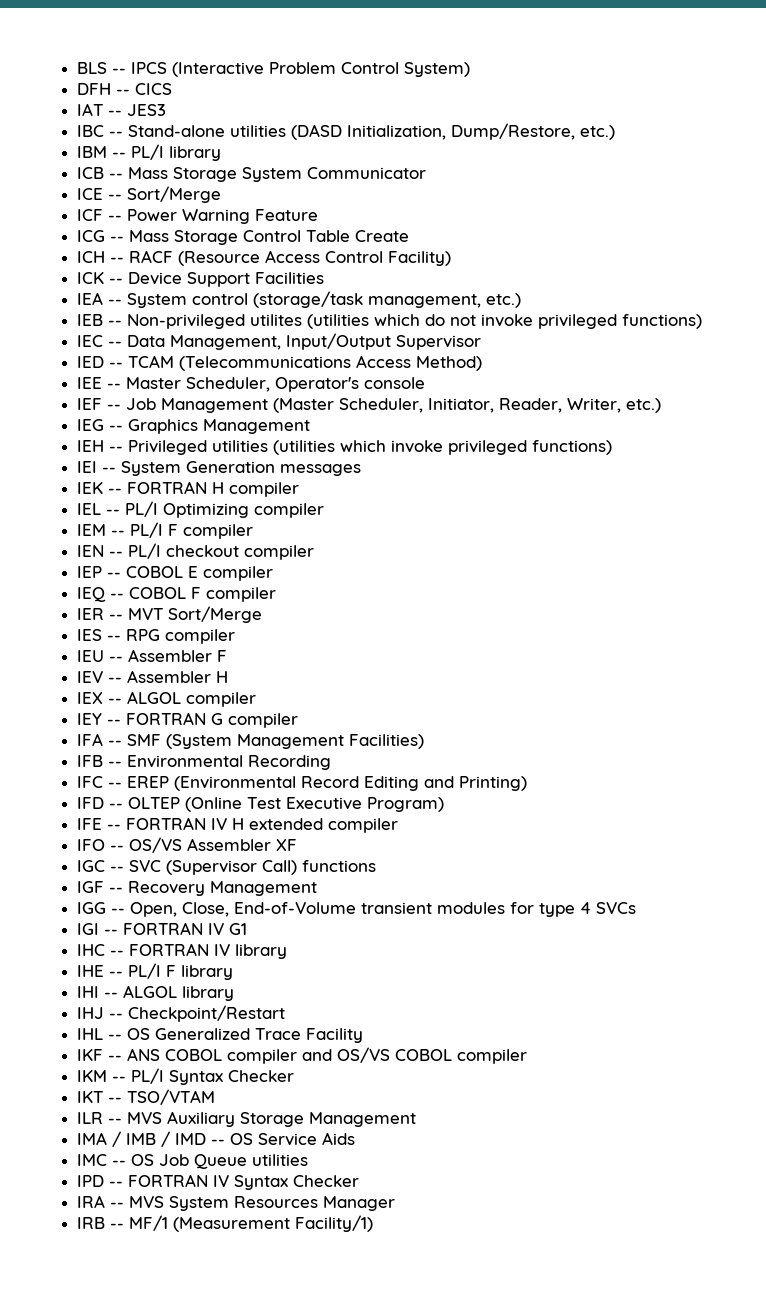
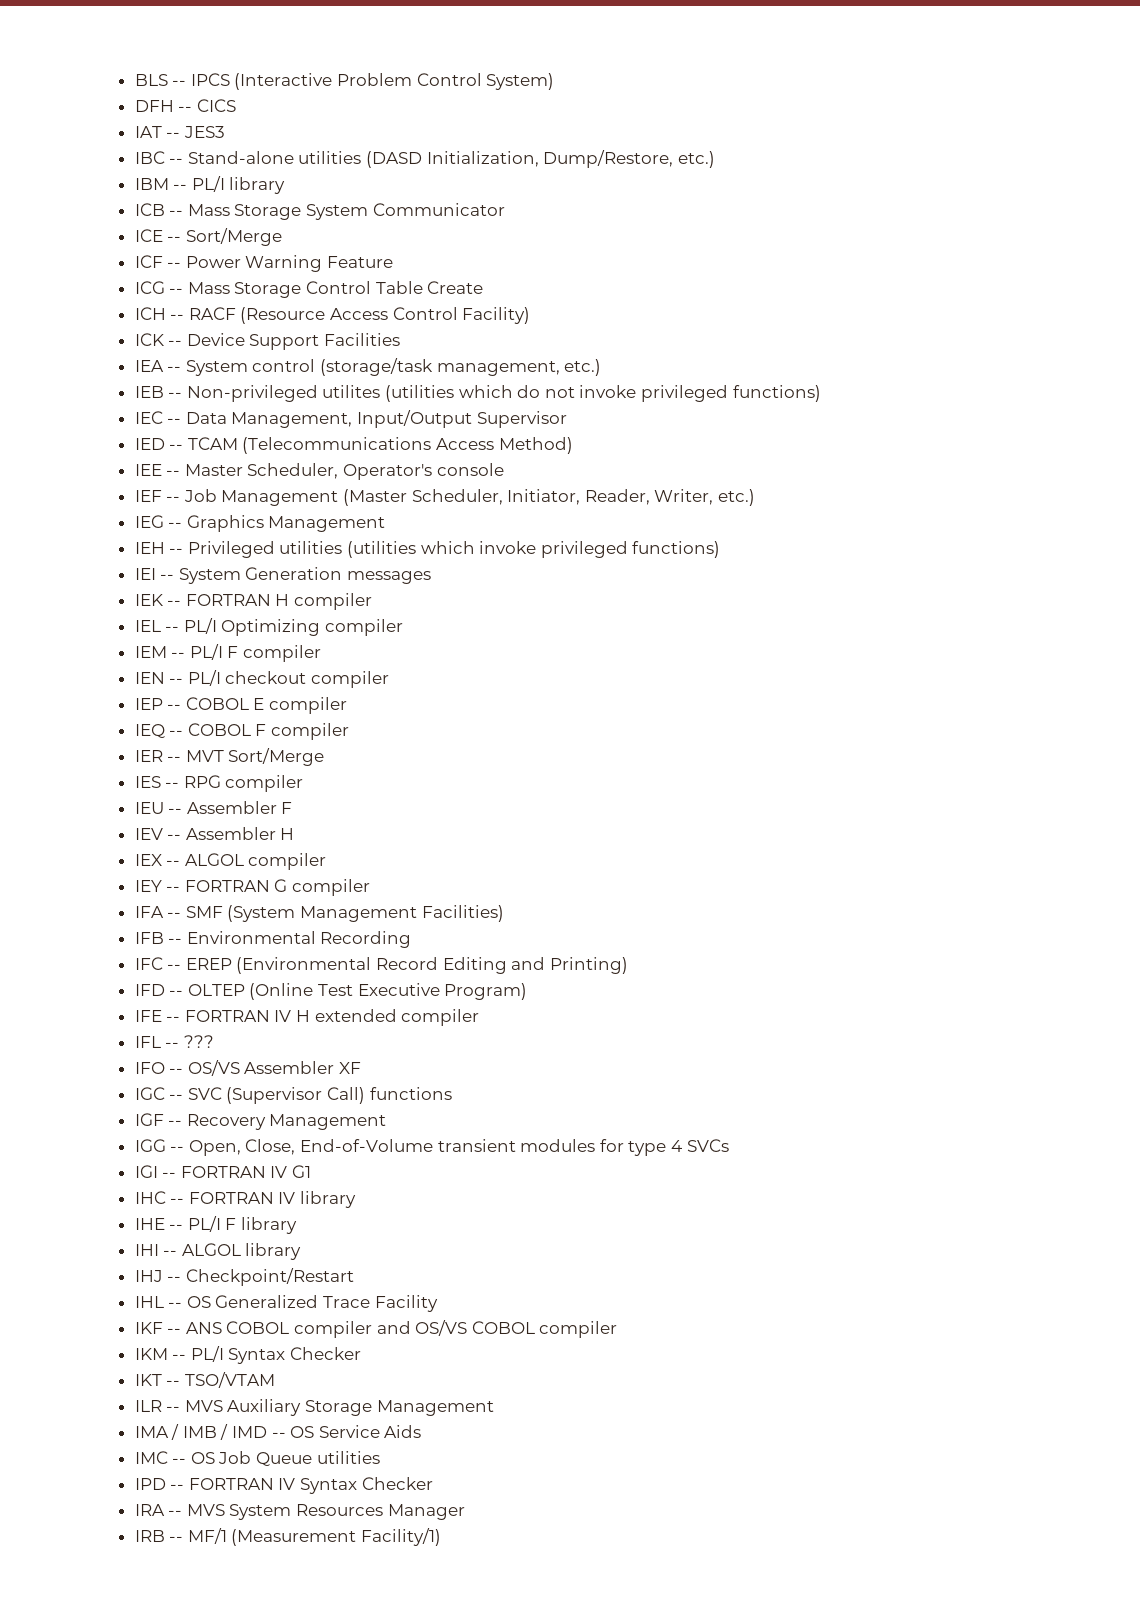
(398, 825) none -> [134,1035,214,1048] // IFL -- ???

